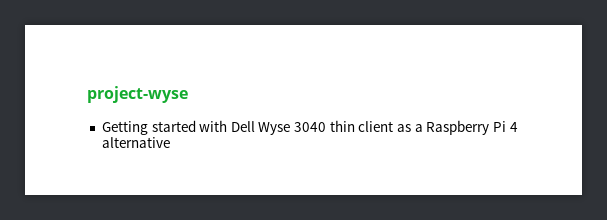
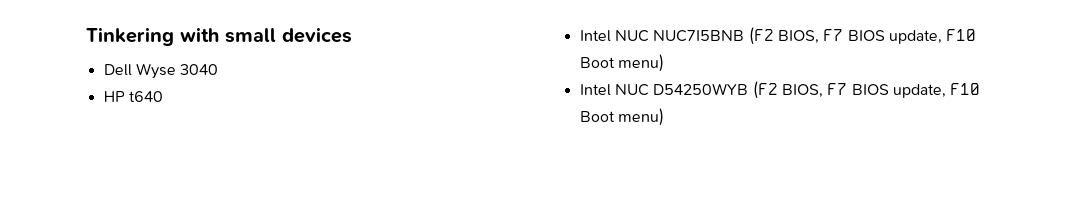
[87,86,188,103] [101,120,228,135] project-wyse // Getting started with -> [86,27,352,46] Tinkering with small devices //
[329,120,518,135] [101,137,170,148] thin client as a Raspberry Pi 4 alternative -> [103,91,163,102] [579,27,977,45] [579,54,664,72] [579,81,981,99] [579,108,664,126] // HP t640 // Intel NUC NUC7I5BNB (F2 BIOS, F7 BIOS update, F10 Boot menu) // Intel NUC D54250WYB (F2 BIOS, F7 BIOS update, F10 Boot menu)

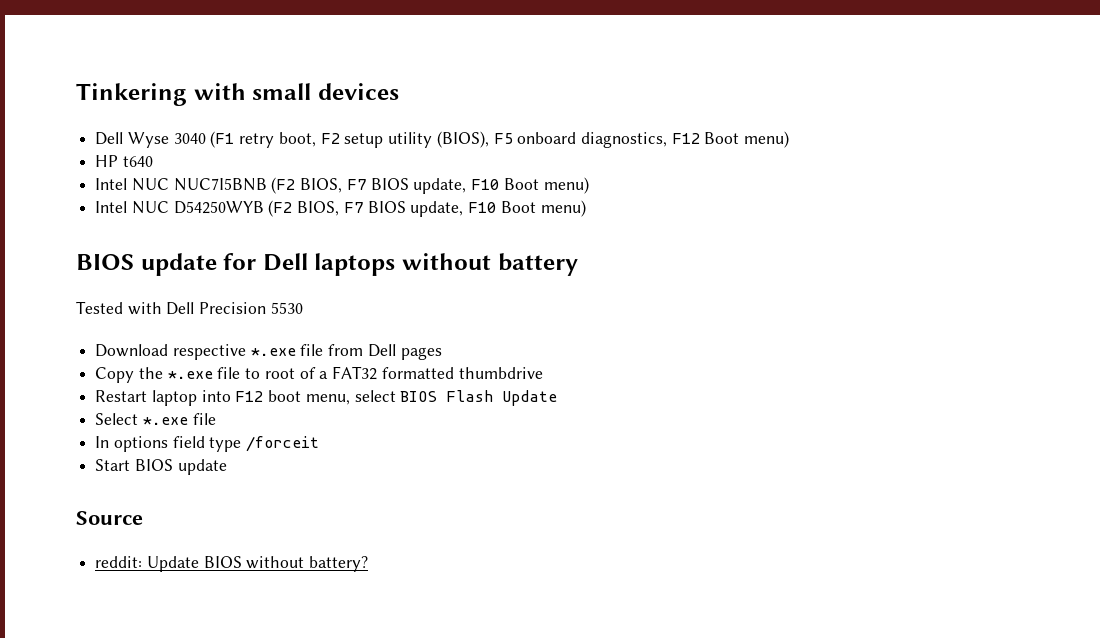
(219, 69) none -> [210,131,790,148] (F1 retry boot, F2 setup utility (BIOS), F5 onboard diagnostics, F12 Boot menu)
(664, 117) none -> [76,253,578,276] [76,301,303,315] [95,344,442,360] [95,366,543,383] [95,390,558,406] [95,413,216,425] [95,436,320,452] [95,459,227,475] [76,511,143,525] [95,556,369,572] // BIOS update for Dell laptops without battery // Tested with Dell Precision 5530 // Download respective *.exe file from Dell pages // Copy the *.exe file to root of a FAT32 formatted thumbdrive // Restart laptop into F12 boot menu, select BIOS Flash Update // Select *.exe file // In options field type /forceit // Start BIOS update // Source // reddit: Update BIOS without battery?

